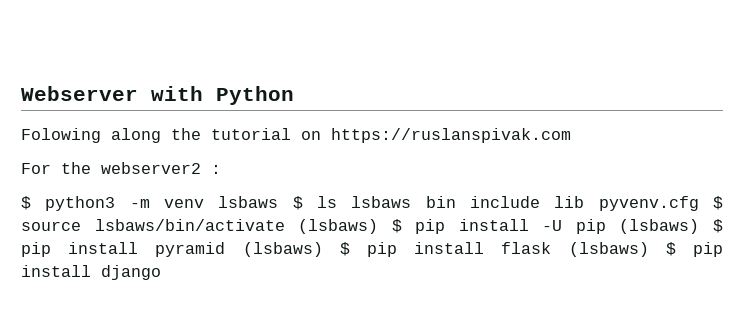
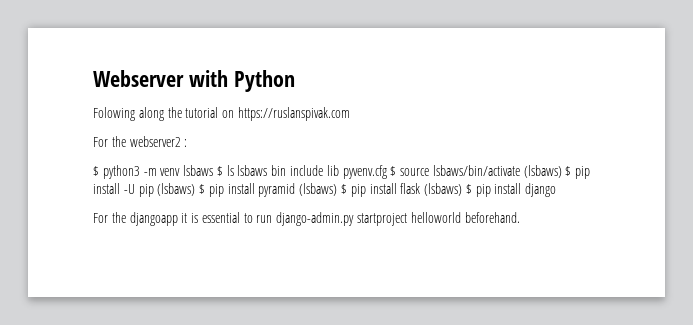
(161, 272) none -> [93,212,520,226] // For the djangoapp it is essential to run django-admin.py startproject helloworld beforehand.

